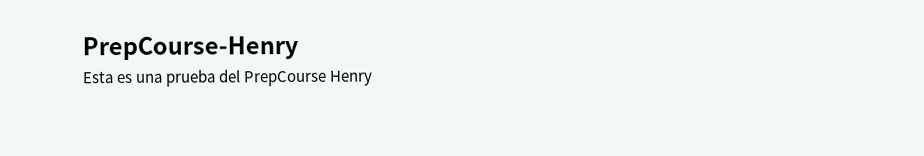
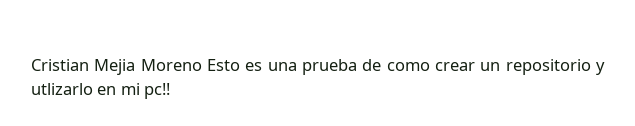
[82,35,299,61] [82,69,374,87] PrepCourse-Henry // Esta es una prueba del PrepCourse Henry -> [31,59,605,75] [31,83,171,99] Cristian Mejia Moreno Esto es una prueba de como crear un repositorio y utlizarlo en mi pc!!

